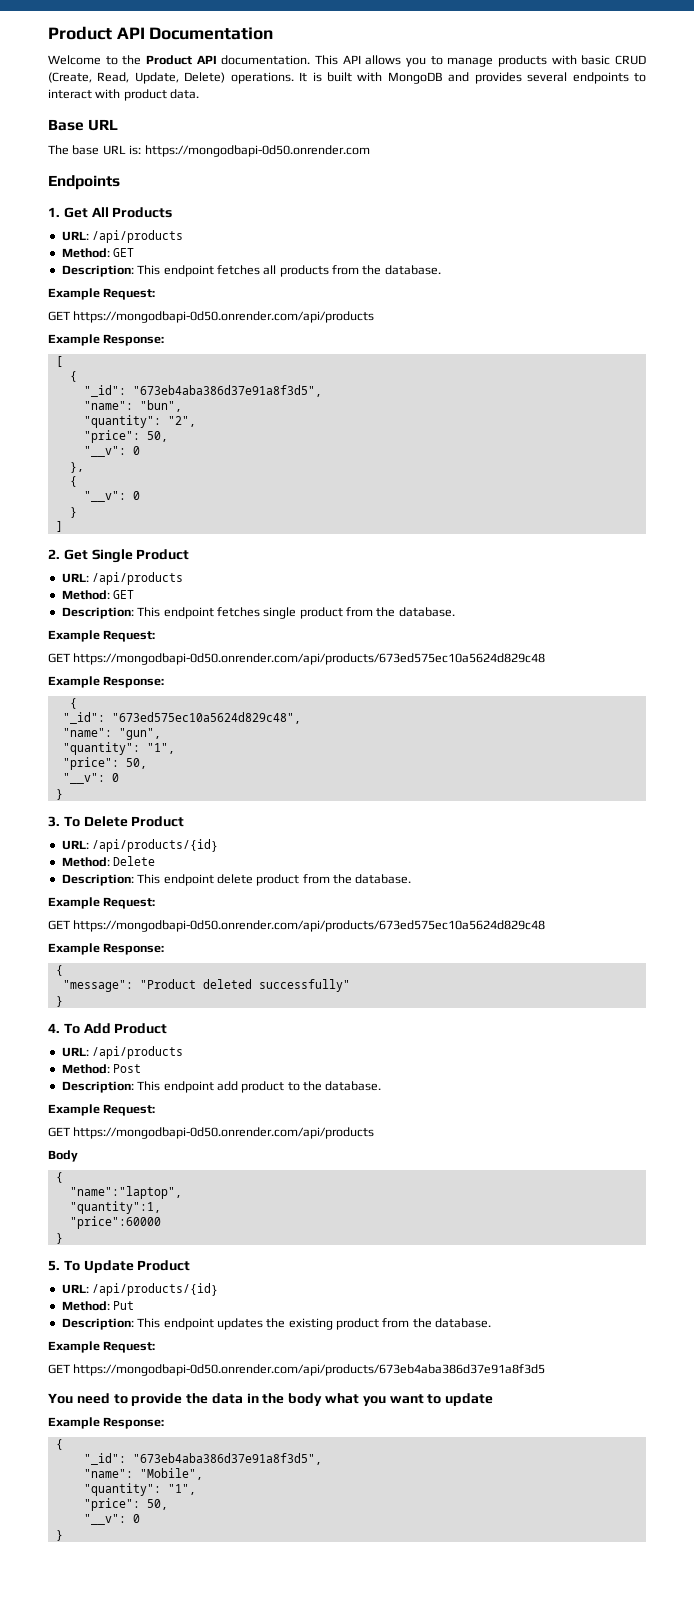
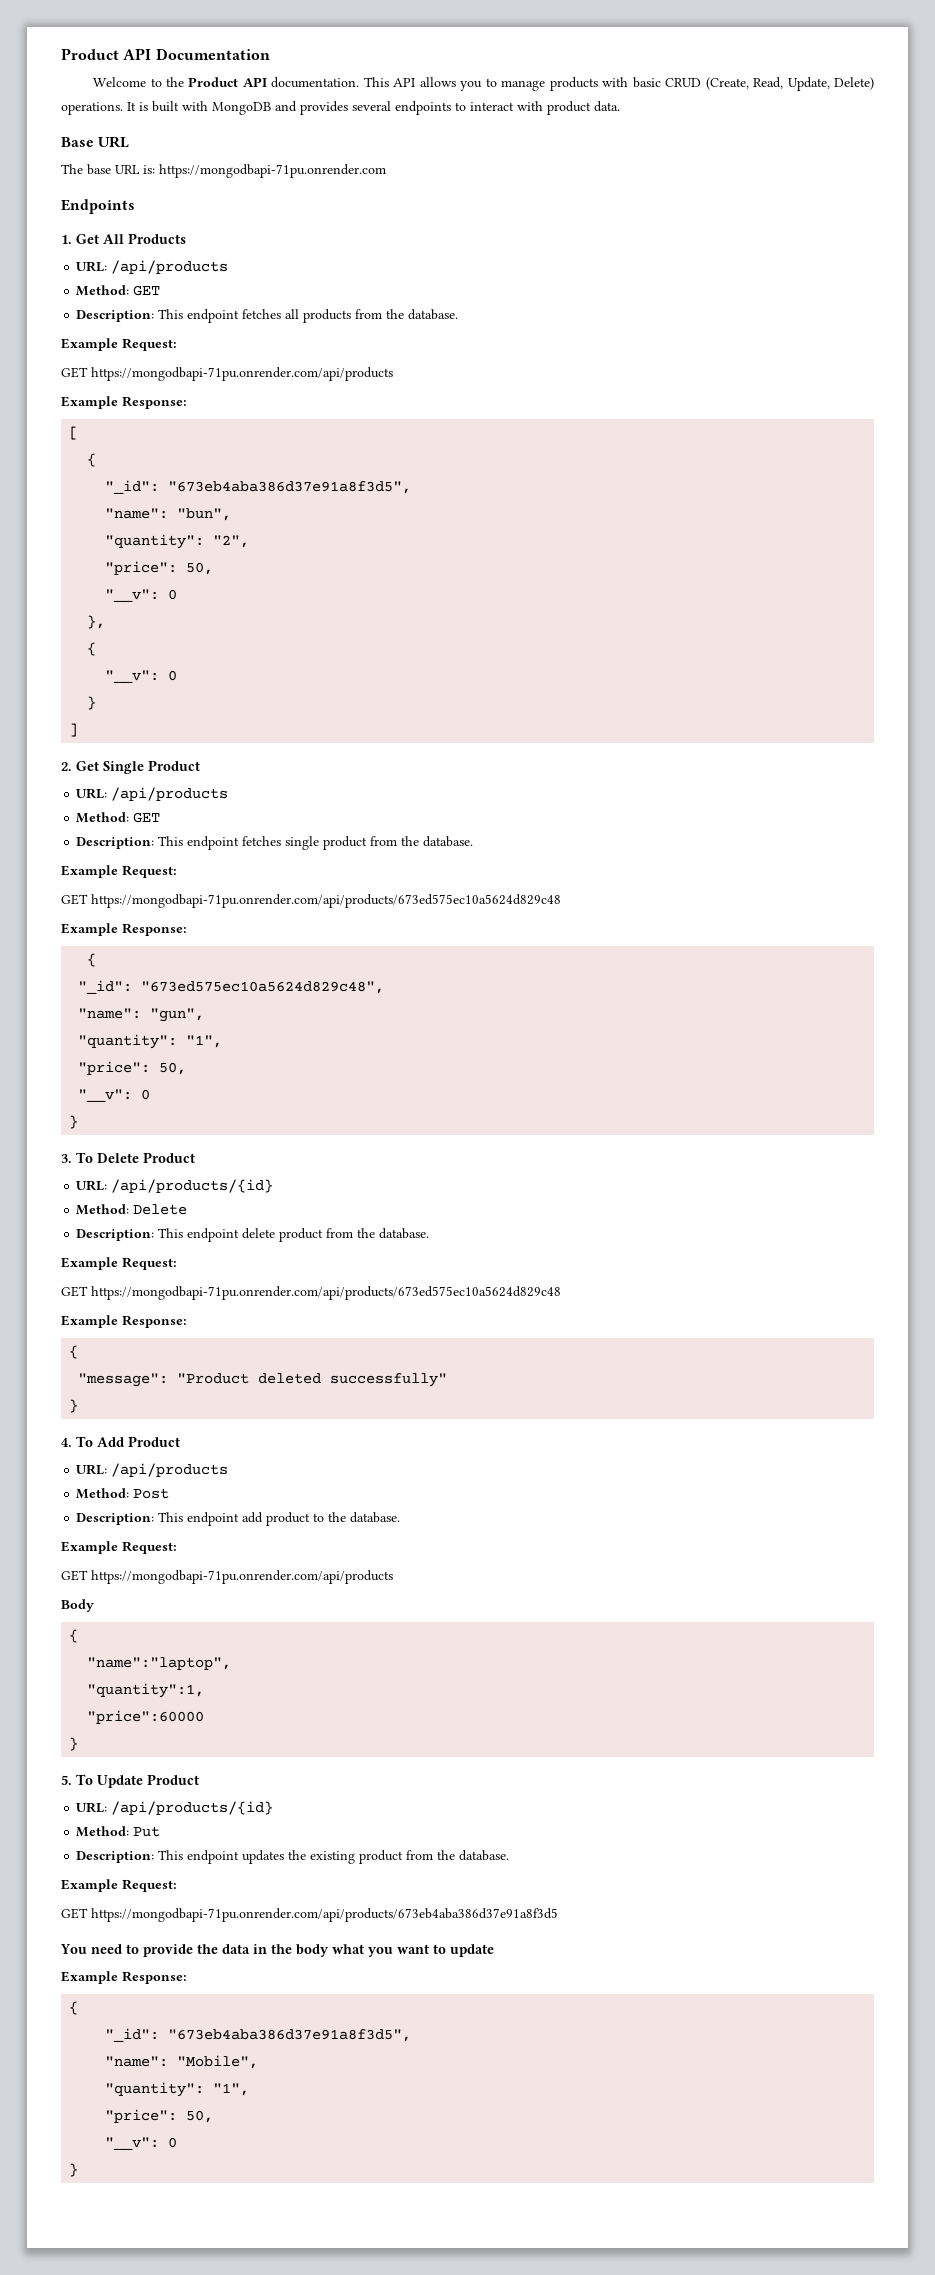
[144,145,370,157] https://mongodbapi-0d50.onrender.com -> [159,164,386,178] https://mongodbapi-71pu.onrender.com
[73,311,375,323] https://mongodbapi-0d50.onrender.com/api/products -> [91,367,393,381] https://mongodbapi-71pu.onrender.com/api/products
[73,653,546,665] https://mongodbapi-0d50.onrender.com/api/products/673ed575ec10a5624d829c48 -> [91,894,561,908] https://mongodbapi-71pu.onrender.com/api/products/673ed575ec10a5624d829c48
[73,920,546,932] https://mongodbapi-0d50.onrender.com/api/products/673ed575ec10a5624d829c48 -> [91,1286,561,1300] https://mongodbapi-71pu.onrender.com/api/products/673ed575ec10a5624d829c48
[73,1127,375,1139] https://mongodbapi-0d50.onrender.com/api/products -> [91,1570,393,1584] https://mongodbapi-71pu.onrender.com/api/products
[73,1364,546,1376] https://mongodbapi-0d50.onrender.com/api/products/673eb4aba386d37e91a8f3d5 -> [91,1908,558,1922] https://mongodbapi-71pu.onrender.com/api/products/673eb4aba386d37e91a8f3d5

